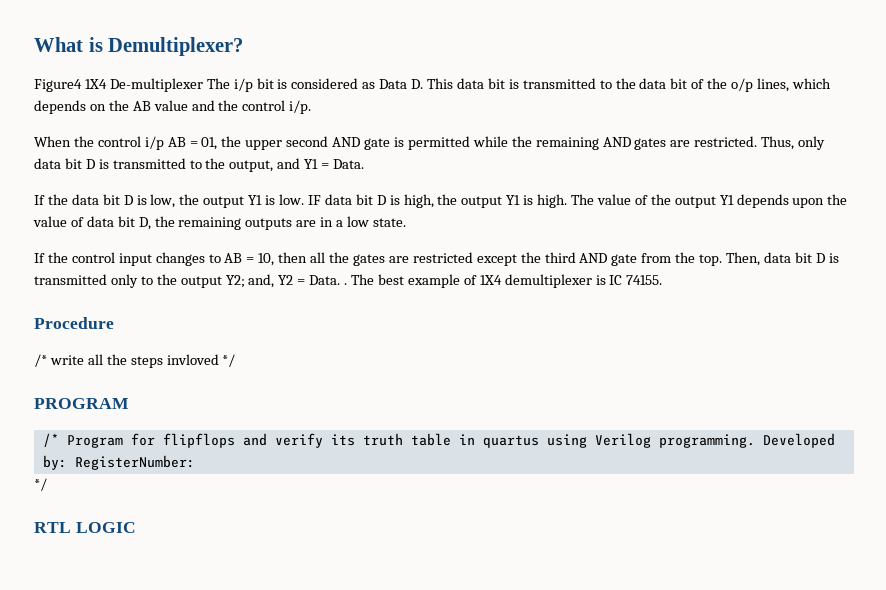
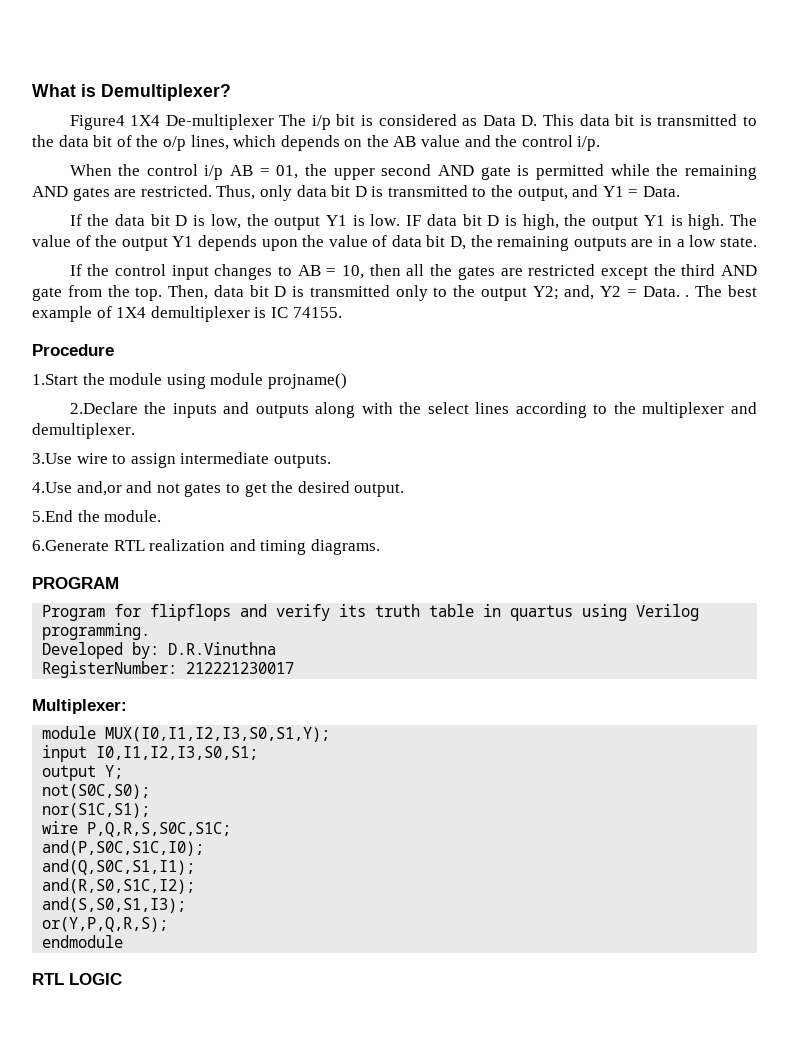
[34,354,236,368] /* write all the steps invloved */ -> [32,373,347,389] [69,402,758,418] [32,423,135,439] [32,452,331,468] [32,481,405,497] [32,510,162,522] [32,539,380,555] 1.Start the module using module projname() // 2.Declare the inputs and outputs along with the select lines according to the multiplexer and demultiplexer. // 3.Use wire to assign intermediate outputs. // 4.Use and,or and not gates to get the desired output. // 5.End the module. // 6.Generate RTL realization and timing diagrams.
[42,433,59,447] /* -> (119, 583) none
(755, 441) none -> (151, 631) //
(67, 462) none -> [168,642,277,655] D.R.Vinuthna //
[34,478,47,491] // */ -> [186,662,295,674] [32,699,127,714] [42,726,331,742] [42,745,259,762] [42,765,124,781] [42,784,151,799] [42,803,151,818] [42,821,232,837] [42,840,205,856] [42,859,196,875] [42,878,196,894] [42,897,187,913] [42,917,169,932] [42,935,124,948] 212221230017 // Multiplexer: // module MUX(I0,I1,I2,I3,S0,S1,Y); // input I0,I1,I2,I3,S0,S1; // output Y; // not(S0C,S0); // nor(S1C,S1); // wire P,Q,R,S,S0C,S1C; // and(P,S0C,S1C,I0); // and(Q,S0C,S1,I1); // and(R,S0,S1C,I2); // and(S,S0,S1,I3); // or(Y,P,Q,R,S); // endmodule

